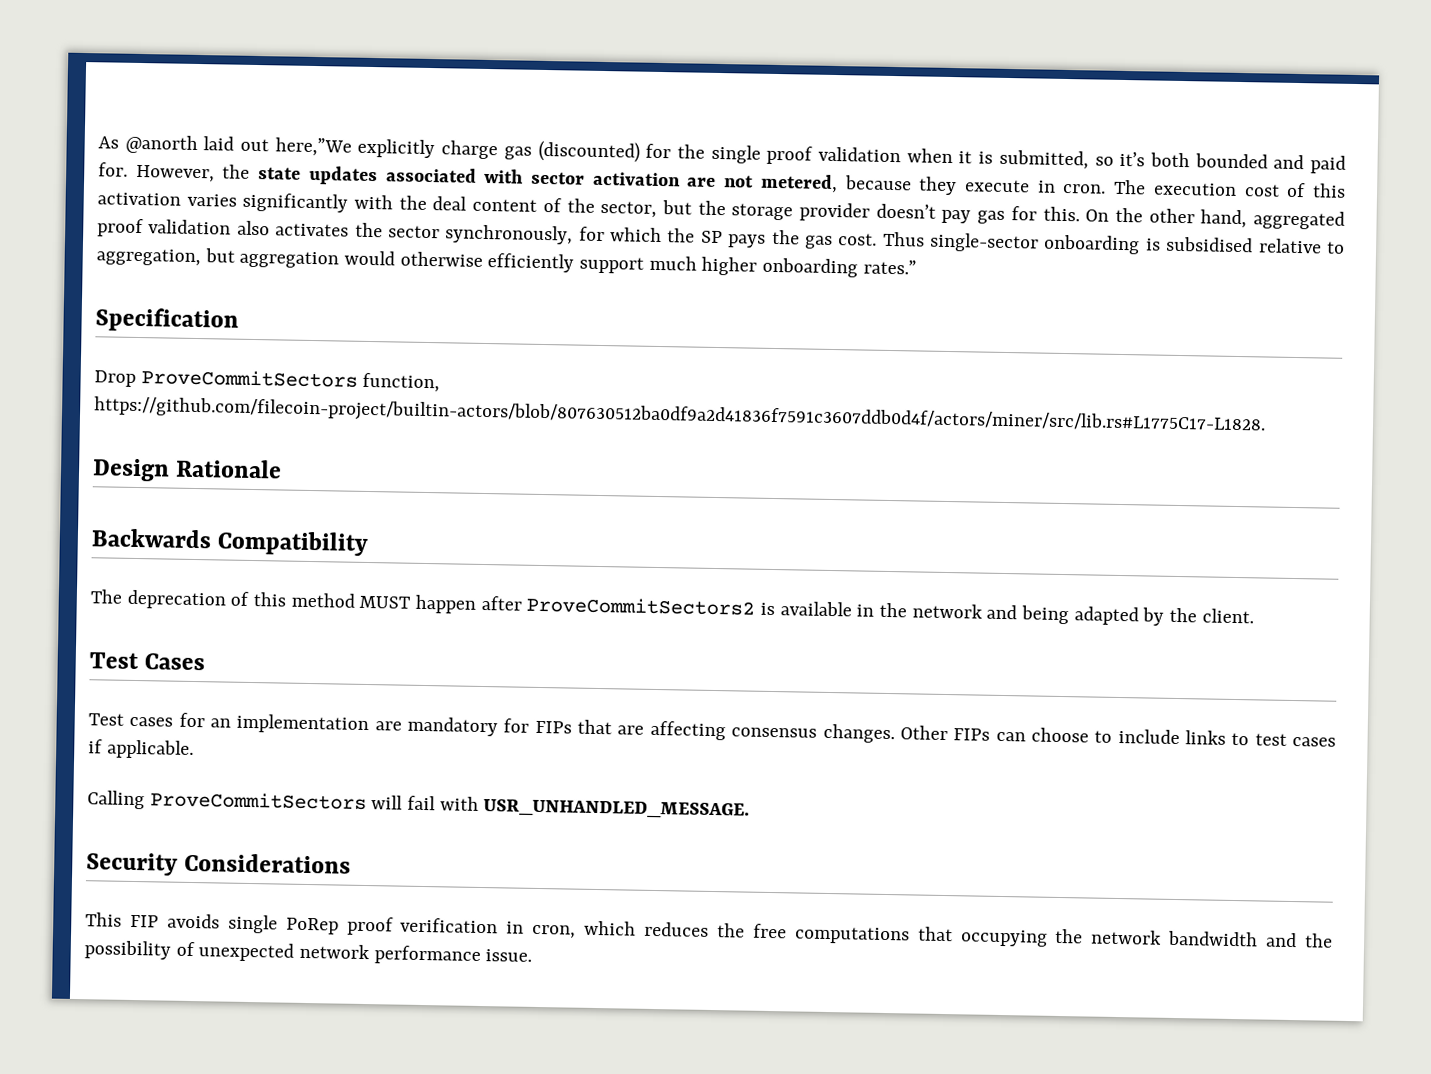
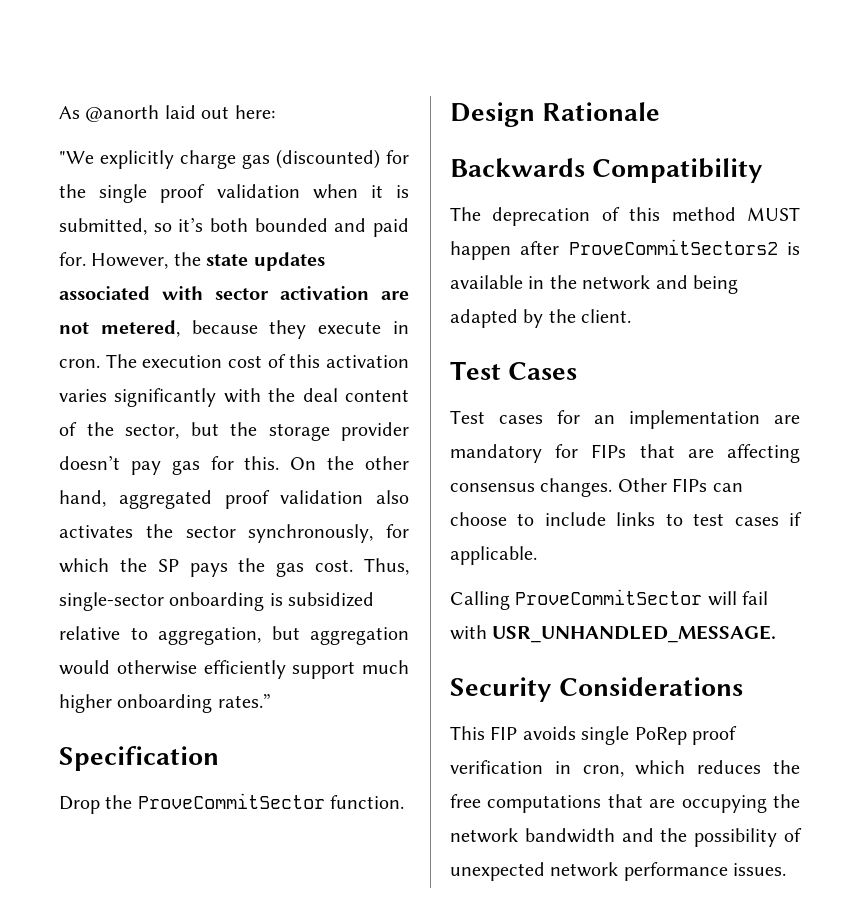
[274,137,352,157] here,”We -> [234,105,275,119] [59,151,94,164] here: // "We
[882,231,925,247] Thus -> [364,558,409,575] Thus,
[1166,236,1254,253] subsidised -> [288,592,375,607] subsidized
[140,369,441,393] [94,396,1266,436] ProveCommitSectors function, https://github.com/filecoin-project/builtin-actors/blob/807630512ba0df9a2d41836f7591c3607ddb0d4f/actors/miner/src/lib.rs#L1775C17-L1828. -> [105,793,405,809] the ProveCommitSector function.
[149,791,367,811] ProveCommitSectors -> [515,589,703,605] ProveCommitSector
(953, 934) none -> [649,799,676,808] are
[485,949,533,962] issue. -> [733,863,787,876] issues.

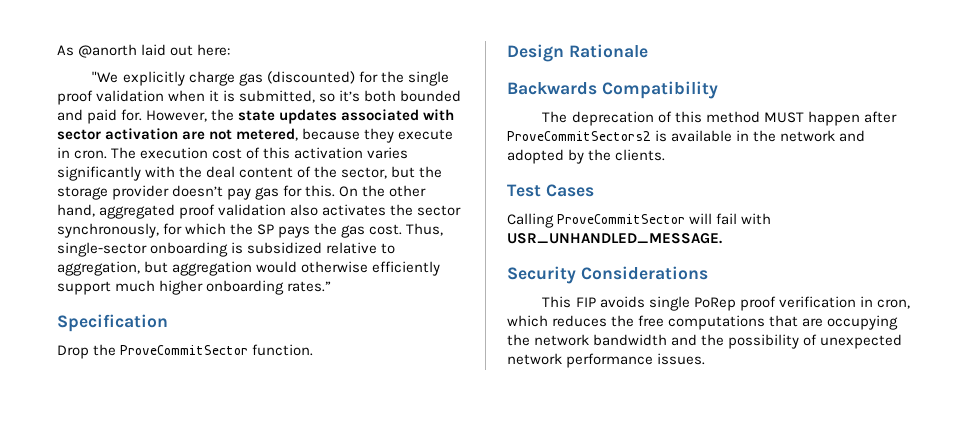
[693,275,738,294] [450,309,518,328] being adapted -> [507,149,564,164] adopted
[581,309,632,323] client. -> [615,149,666,161] clients.
[450,410,800,429] [450,444,800,463] [450,478,743,497] [450,512,802,526] [450,546,537,565] // Test cases for an implementation are mandatory for FIPs that are affecting consensus changes. Other FIPs can choose to include links to test cases if applicable. -> (594, 190) none

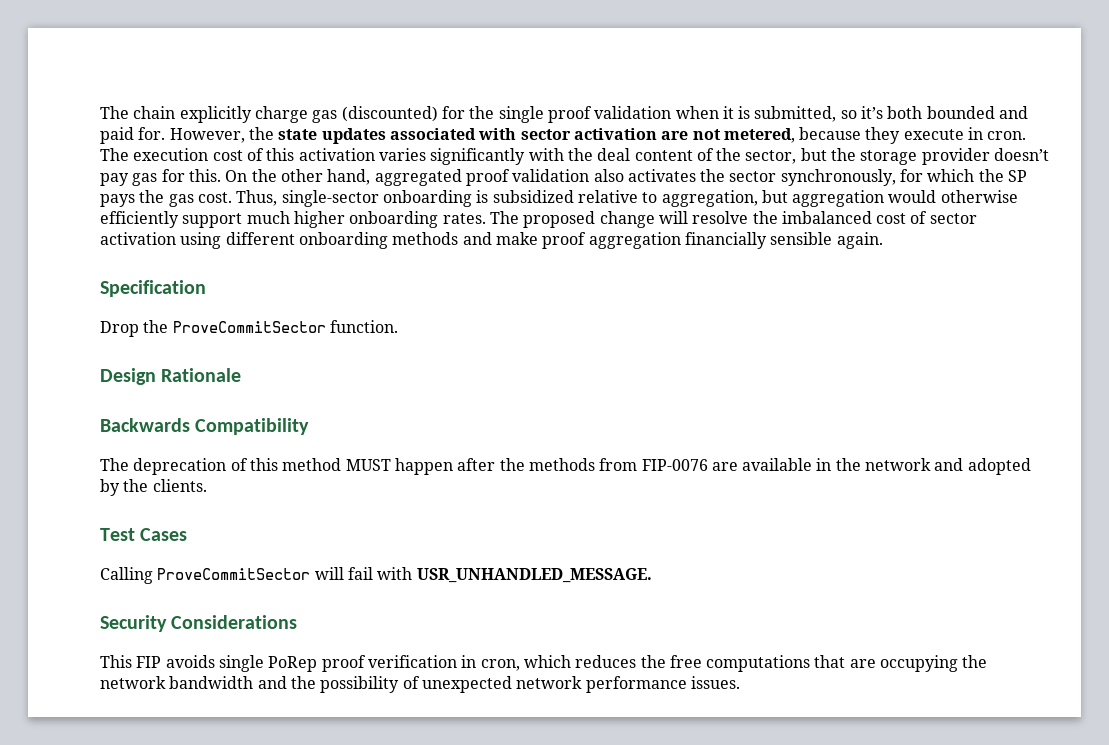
[57,44,231,58] [92,71,119,83] As @anorth laid out here: // "We -> [100,106,176,119] The chain
[287,281,332,292] rates.” -> [442,211,977,228] [100,232,883,249] rates. The proposed change will resolve the imbalanced cost of sector activation using different onboarding methods and make proof aggregation financially sensible again.
[507,130,668,142] ProveCommitSectors2 is -> [499,458,738,471] the methods from FIP-0076 are

